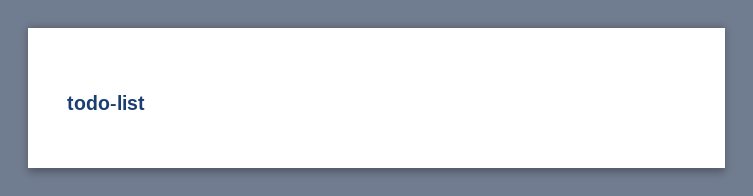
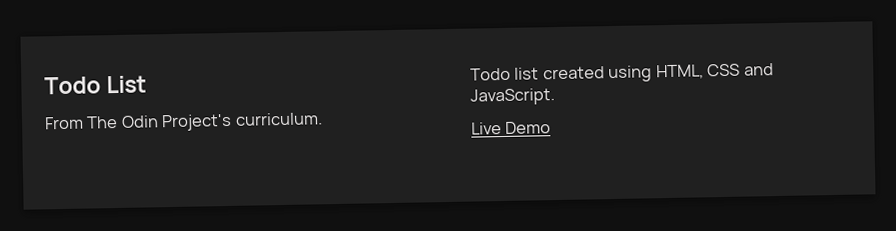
[67,95,145,110] todo-list -> [44,75,148,95] [44,112,323,132] [470,63,774,83] [470,88,555,106] [471,121,552,135] Todo List // From The Odin Project's curriculum. // Todo list created using HTML, CSS and JavaScript. // Live Demo

